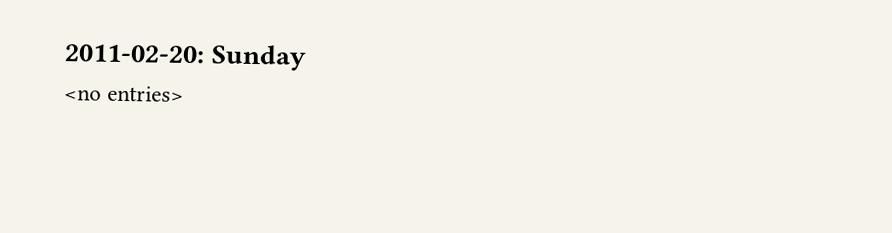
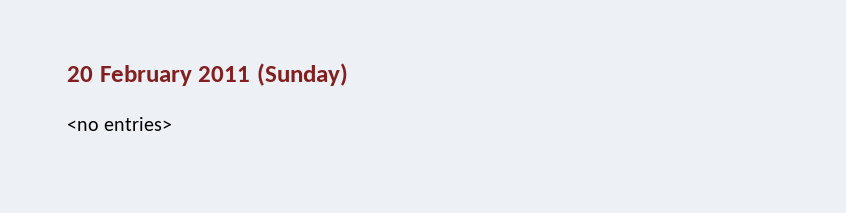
[64,44,307,71] 2011-02-20: Sunday -> [67,63,348,86] 20 February 2011 (Sunday)

